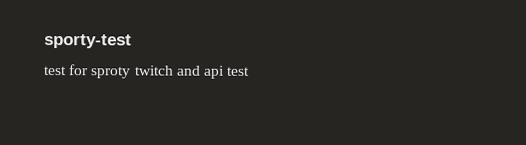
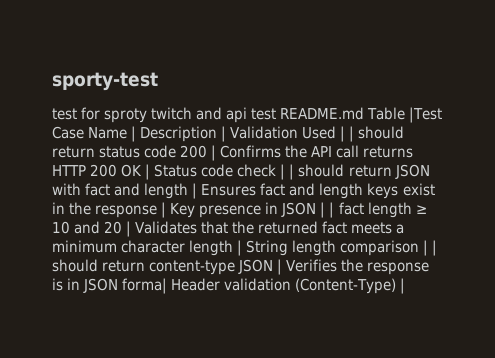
(251, 71) none -> [280,107,443,123] [52,126,405,142] [52,145,414,161] [52,164,430,180] [52,183,435,199] [52,202,427,218] [52,221,405,237] [52,240,438,256] [52,259,430,275] [52,278,406,294] README.md Table |Test Case Name | Description | Validation Used | | should return status code 200 | Confirms the API call returns HTTP 200 OK | Status code check | | should return JSON with fact and length | Ensures fact and length keys exist in the response | Key presence in JSON | | fact length ≥ 10 and 20 | Validates that the returned fact meets a minimum character length | String length comparison | | should return content-type JSON | Verifies the response is in JSON forma| Header validation (Content-Type) |

